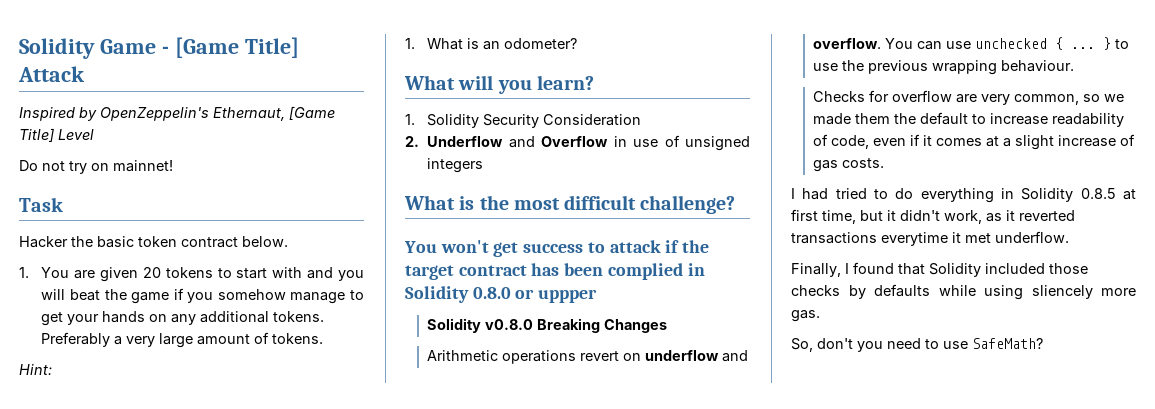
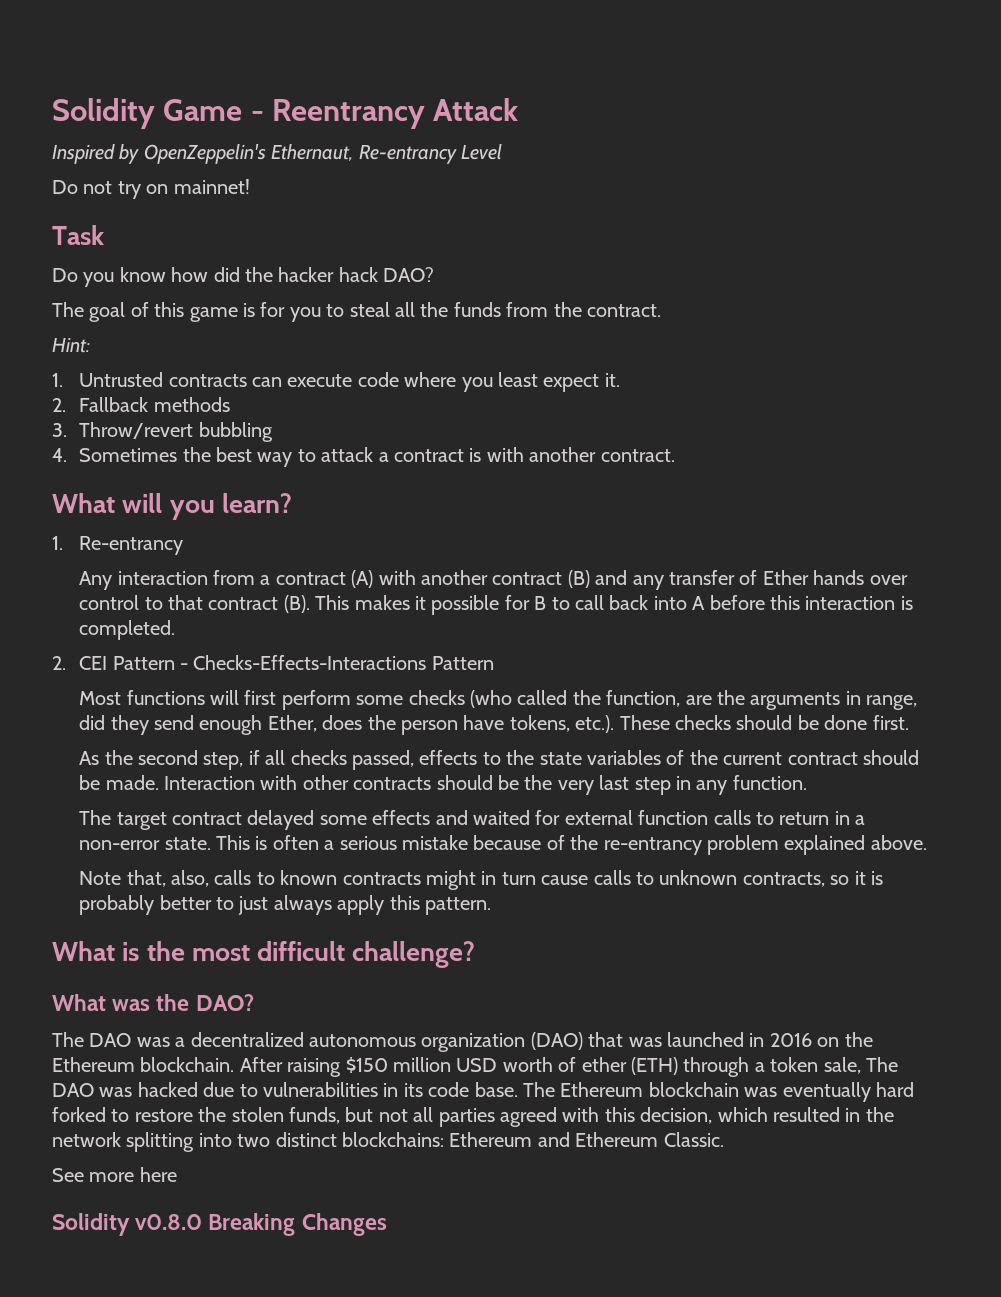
[174,37,299,58] [Game Title] -> [272,99,426,129] Reentrancy
[289,106,335,120] [19,128,54,142] [Game Title] -> [358,145,457,164] Re-entrancy
[19,236,288,248] [19,267,364,282] [41,288,364,304] [41,311,325,326] [41,332,324,348] [19,364,52,375] [405,38,578,50] Hacker the basic token contract below. // 1. You are given 20 tokens to start with and you will beat the game if you somehow manage to get your hands on any additional tokens. Preferably a very large amount of tokens. // Hint: // 1. What is an odometer? -> [52,267,435,287] [52,302,661,322] [52,338,90,353] [52,372,620,392] [52,397,230,412] [52,422,273,442] [52,447,675,467] Do you know how did the hacker hack DAO? // The goal of this game is for you to steal all the funds from the contract. // Hint: // 1. Untrusted contracts can execute code where you least expect it. // 2. Fallback methods // 3. Throw/revert bubbling // 4. Sometimes the best way to attack a contract is with another contract.
[427,114,642,128] [405,135,750,151] [427,158,484,173] Solidity Security Consideration // 2. Underflow and Overflow in use of unsigned integers -> [79,536,184,555] [79,570,908,590] [79,595,913,615] [79,620,176,640] [52,655,494,670] [79,690,918,710] [79,715,909,735] [79,750,920,770] [79,775,807,795] [79,810,866,830] [79,835,927,855] [79,870,884,890] [79,895,492,915] Re-entrancy // Any interaction from a contract (A) with another contract (B) and any transfer of Ether hands over control to that contract (B). This makes it possible for B to call back into A before this interaction is completed. // 2. CEI Pattern - Checks-Effects-Interactions Pattern // Most functions will first perform some checks (who called the function, are the arguments in range, did they send enough Ether, does the person have tokens, etc.). These checks should be done first. // As the second step, if all checks passed, effects to the state variables of the current contract should be made. Interaction with other contracts should be the very last step in any function. // The target contract delayed some effects and waited for external function calls to return in a non-error state. This is often a serious mistake because of the re-entrancy problem explained above. // Note that, also, calls to known contracts might in turn cause calls to unknown contracts, so it is probably better to just always apply this pattern.
[404,240,710,257] [405,263,705,280] [405,286,598,303] [427,318,668,333] [427,350,749,364] [813,37,1130,50] [813,60,1075,75] [813,90,1125,105] [813,112,1125,127] [813,134,1136,150] [813,158,885,172] [791,188,1136,203] [791,209,1075,224] [791,231,1069,246] [791,262,1088,277] [791,284,1136,300] [791,310,820,322] [791,338,1043,352] You won't get success to attack if the target contract has been complied in Solidity 0.8.0 or uppper // Solidity v0.8.0 Breaking Changes // Arithmetic operations revert on underflow and overflow. You can use unchecked { ... } to use the previous wrapping behaviour. // Checks for overflow are very common, so we made them the default to increase readability of code, even if it comes at a slight increase of gas costs. // I had tried to do everything in Solidity 0.8.5 at first time, but it didn't work, as it reverted transactions everytime it met underflow. // Finally, I found that Solidity included those checks by defaults while using sliencely more gas. // So, don't you need to use SafeMath? -> [52,994,254,1011] [52,1032,873,1052] [52,1057,898,1077] [52,1082,914,1102] [52,1107,894,1127] [52,1132,724,1152] [52,1167,177,1182] [52,1213,387,1236] What was the DAO? // The DAO was a decentralized autonomous organization (DAO) that was launched in 2016 on the Ethereum blockchain. After raising $150 million USD worth of ether (ETH) through a token sale, The DAO was hacked due to vulnerabilities in its code base. The Ethereum blockchain was eventually hard forked to restore the stolen funds, but not all parties agreed with this decision, which resulted in the network splitting into two distinct blockchains: Ethereum and Ethereum Classic. // See more here // Solidity v0.8.0 Breaking Changes

